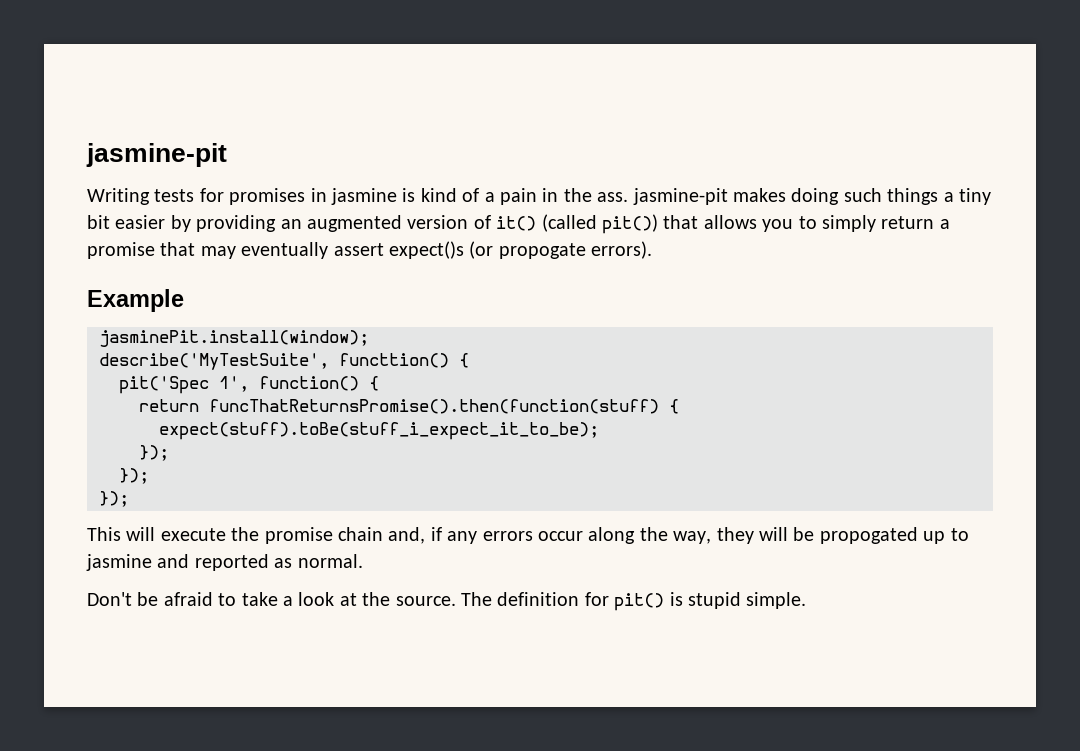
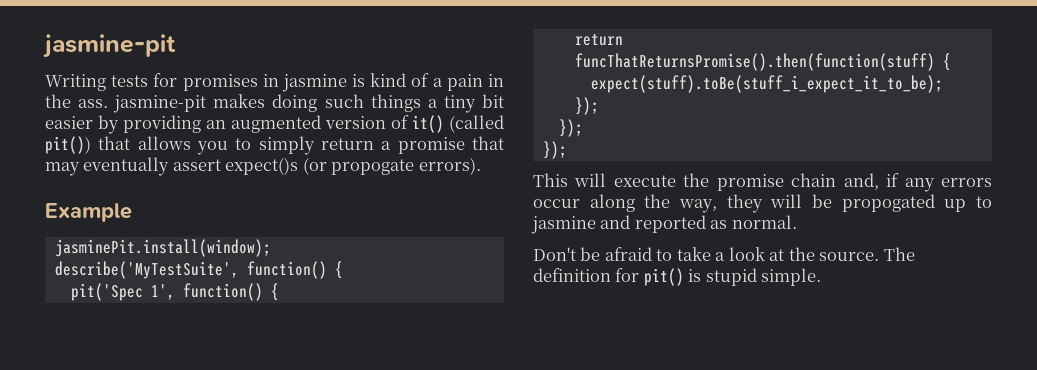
[339,353,449,368] functtion() -> [246,261,327,279] function()

